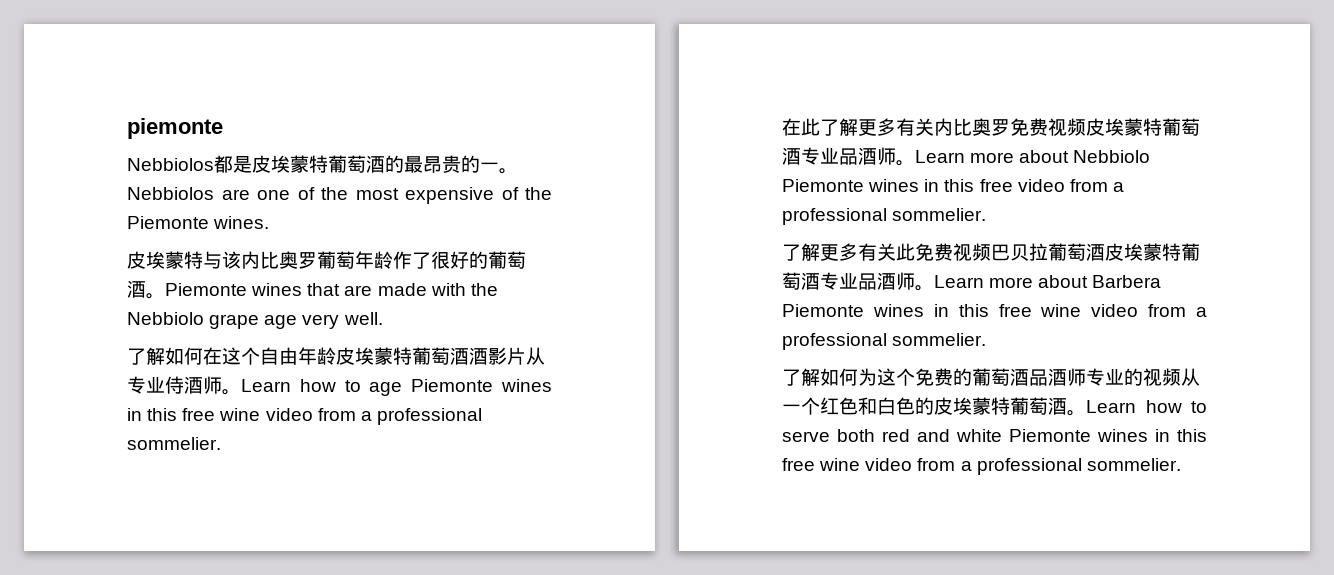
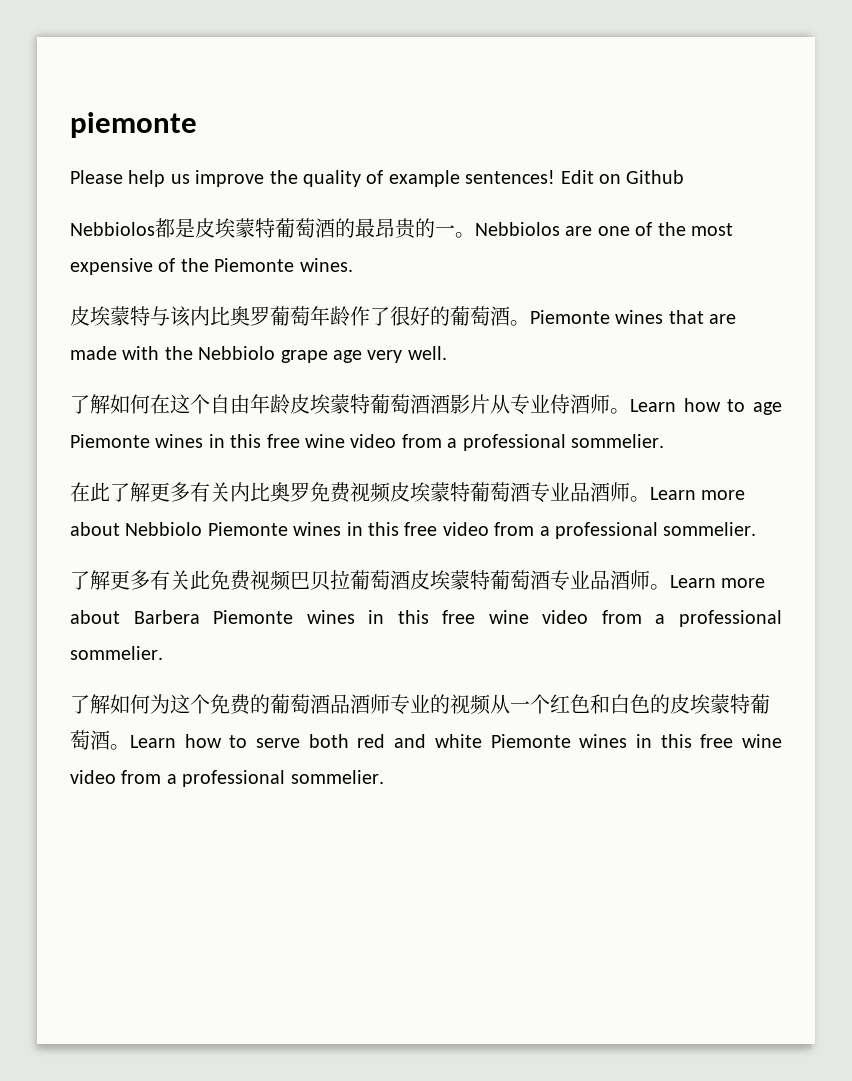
(223, 128) none -> [70,170,685,187] // Please help us improve the quality of example sentences! Edit on Github

